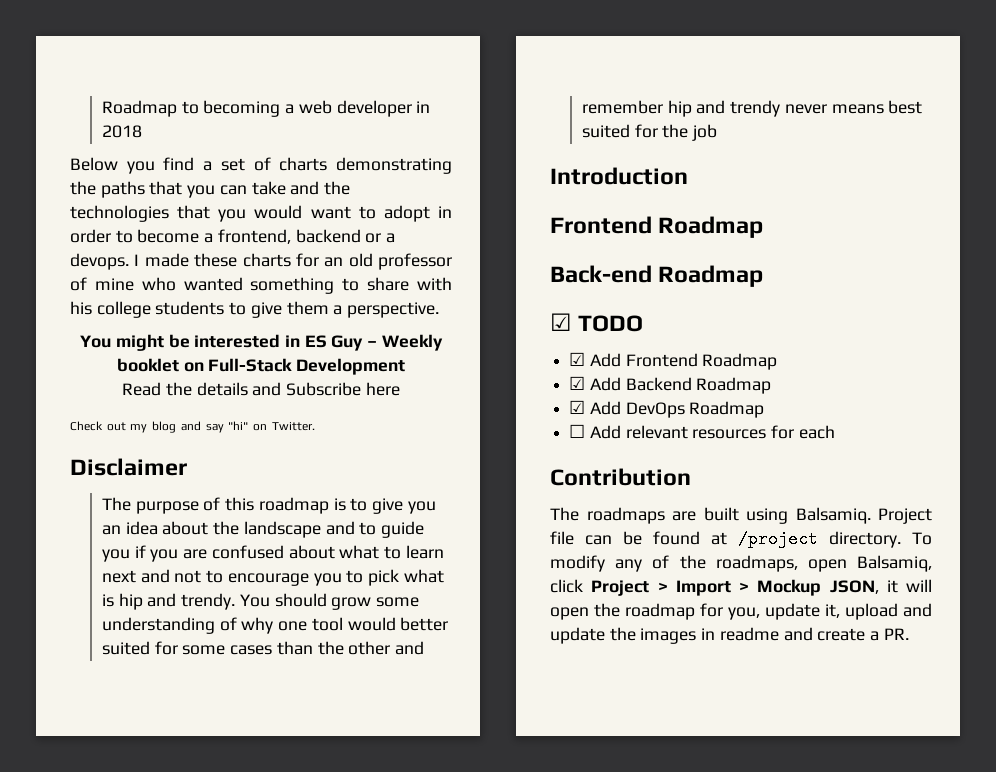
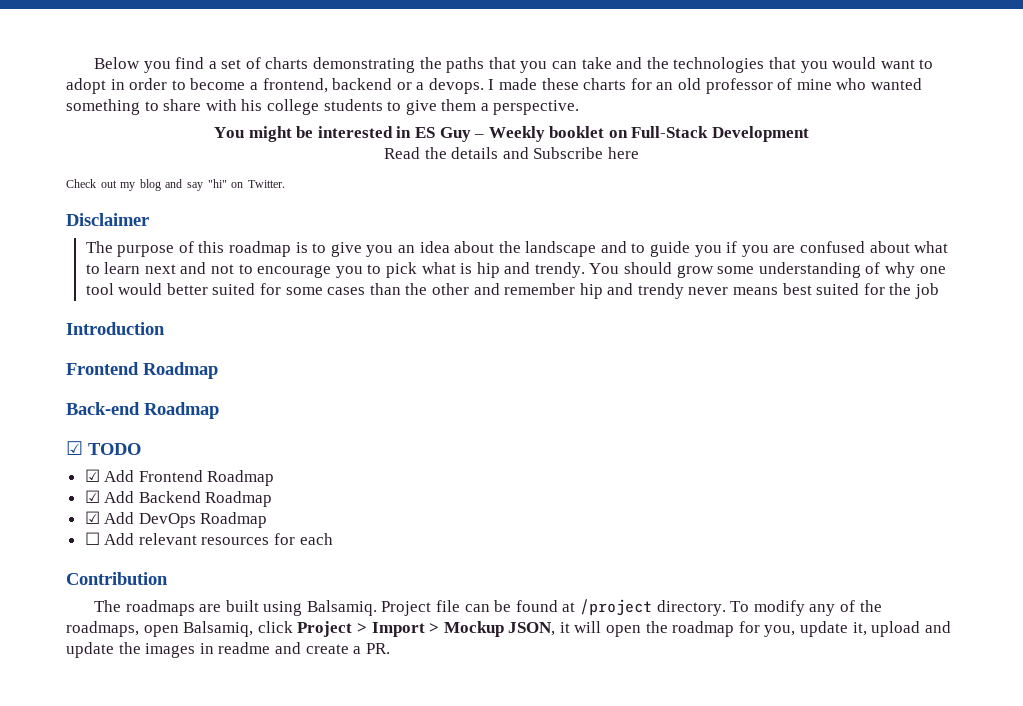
[101,100,431,117] [101,125,142,138] Roadmap to becoming a web developer in 2018 // -> (93, 63) none

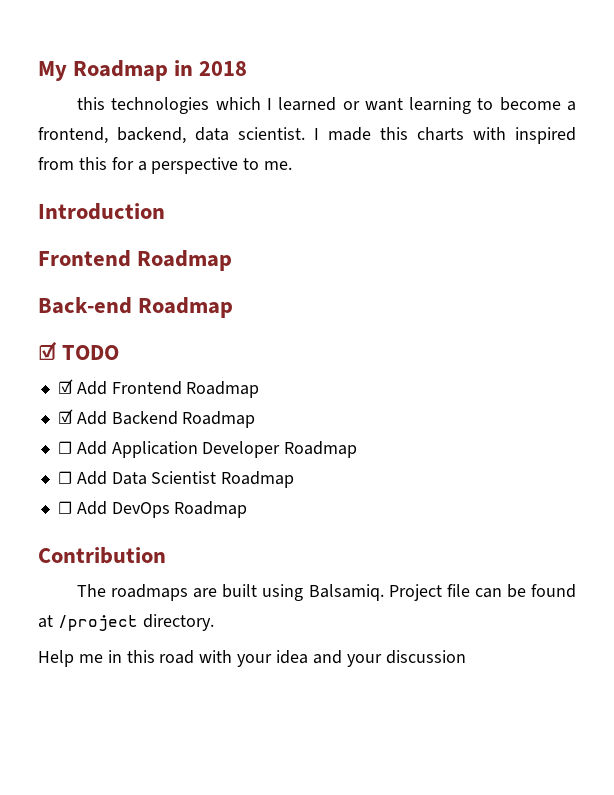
[93,57,934,73] [66,78,922,94] [66,99,580,115] [213,126,810,142] [384,147,639,159] [66,179,285,191] [66,213,149,226] [85,241,949,257] [85,262,946,278] [85,283,940,299] Below you find a set of charts demonstrating the paths that you can take and the technologies that you would want to adopt in order to become a frontend, backend or a devops. I made these charts for an old professor of mine who wanted something to share with his college students to give them a perspective. // You might be interested in ES Guy – Weekly booklet on Full-Stack Development // Read the details and Subscribe here // Check out my blog and say "hi" on Twitter. // Disclaimer // The purpose of this roadmap is to give you an idea about the landscape and to guide you if you are confused about what to learn next and not to encourage you to pick what is hip and trendy. You should grow some understanding of why one tool would better suited for some cases than the other and remember hip and trendy never means best suited for the job -> [38,60,248,81] [77,97,576,114] [38,127,576,144] [38,157,293,174] My Roadmap in 2018 // this technologies which I learned or want learning to become a frontend, backend, data scientist. I made this charts with inspired from this for a perspective to me.
[84,511,268,528] [84,532,333,545] ☑ Add DevOps Roadmap // ☐ Add relevant resources for each -> [57,441,358,458] [57,471,295,488] [57,501,248,518] ☐ Add Application Developer Roadmap // ☐ Add Data Scientist Roadmap // ☐ Add DevOps Roadmap
[730,600,882,616] [66,621,951,637] [66,642,390,658] To modify any of the roadmaps, open Balsamiq, click Project > Import > Mockup JSON, it will open the roadmap for you, update it, upload and update the images in readme and create a PR. -> [38,650,466,667] // Help me in this road with your idea and your discussion

